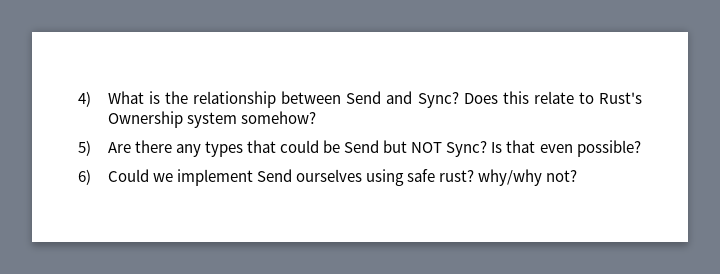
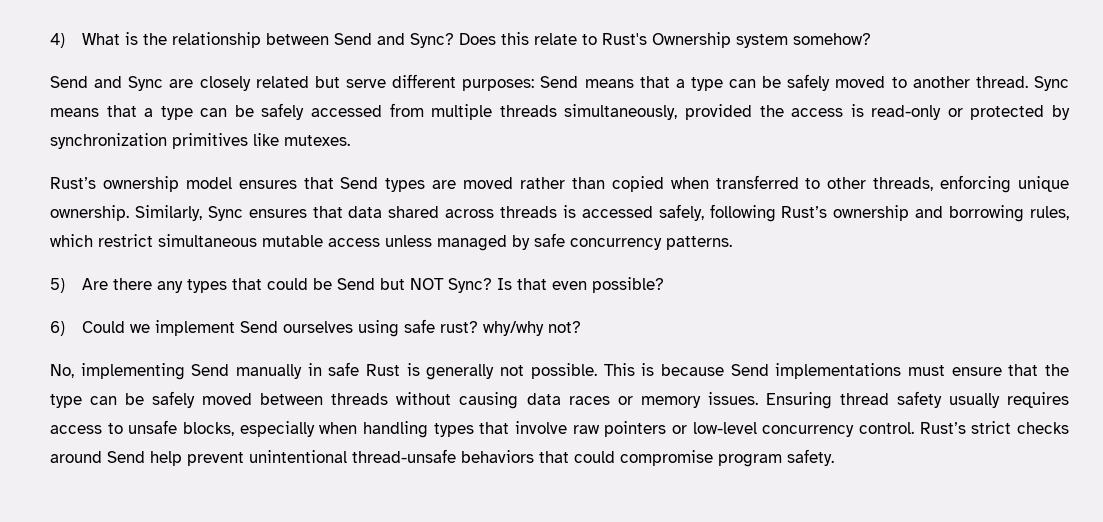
(316, 117) none -> [50,74,1069,91] [50,103,1070,120] [50,133,350,149] [50,175,1070,193] [50,204,1069,222] [50,233,732,251] // Send and Sync are closely related but serve different purposes: Send means that a type can be safely moved to another thread. Sync means that a type can be safely accessed from multiple threads simultaneously, provided the access is read-only or protected by synchronization primitives like mutexes. // Rust’s ownership model ensures that Send types are moved rather than copied when transferred to other threads, enforcing unique ownership. Similarly, Sync ensures that data shared across threads is accessed safely, following Rust’s ownership and borrowing rules, which restrict simultaneous mutable access unless managed by safe concurrency patterns.
(578, 176) none -> [50,362,1070,380] [50,391,1069,409] [50,420,1069,438] [50,449,834,467] // No, implementing Send manually in safe Rust is generally not possible. This is because Send implementations must ensure that the type can be safely moved between threads without causing data races or memory issues. Ensuring thread safety usually requires access to unsafe blocks, especially when handling types that involve raw pointers or low-level concurrency control. Rust’s strict checks around Send help prevent unintentional thread-unsafe behaviors that could compromise program safety.

